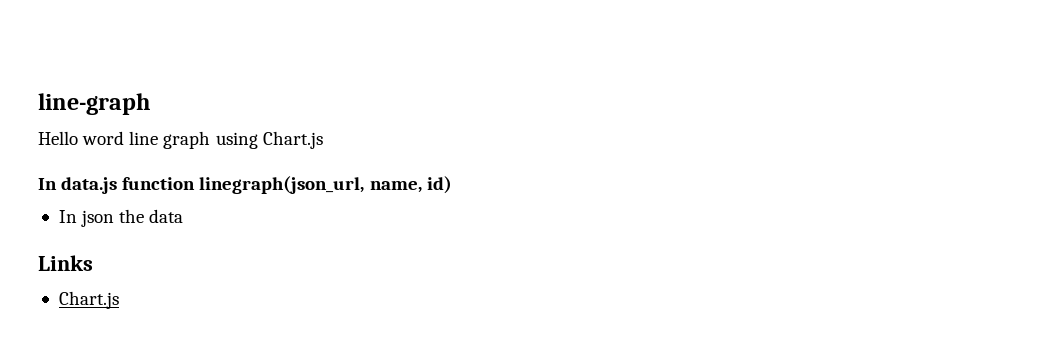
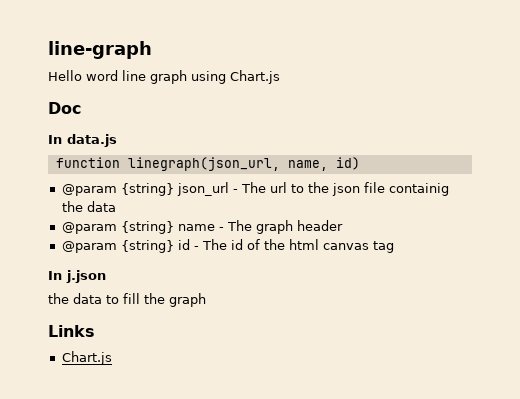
(323, 140) none -> [48,102,81,114] // Doc
(118, 185) none -> (117, 140) //
[58,209,184,227] In json the data -> [61,182,449,196] [61,201,116,212] [61,220,343,234] [61,239,394,253] [48,270,106,283] [48,293,206,307] @param {string} json_url - The url to the json file containig the data // @param {string} name - The graph header // @param {string} id - The id of the html canvas tag // In j.json // the data to fill the graph

